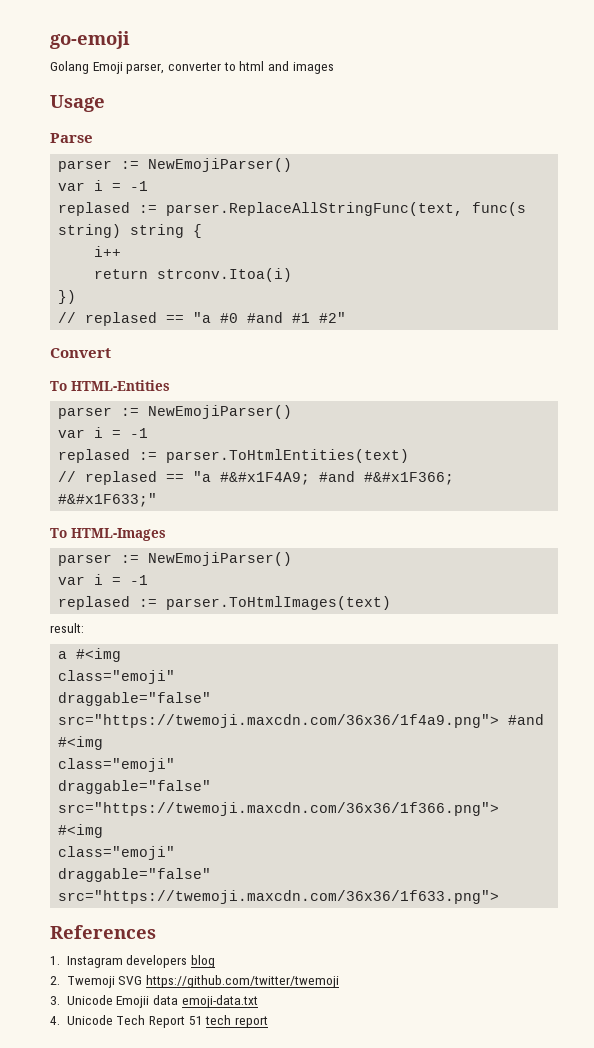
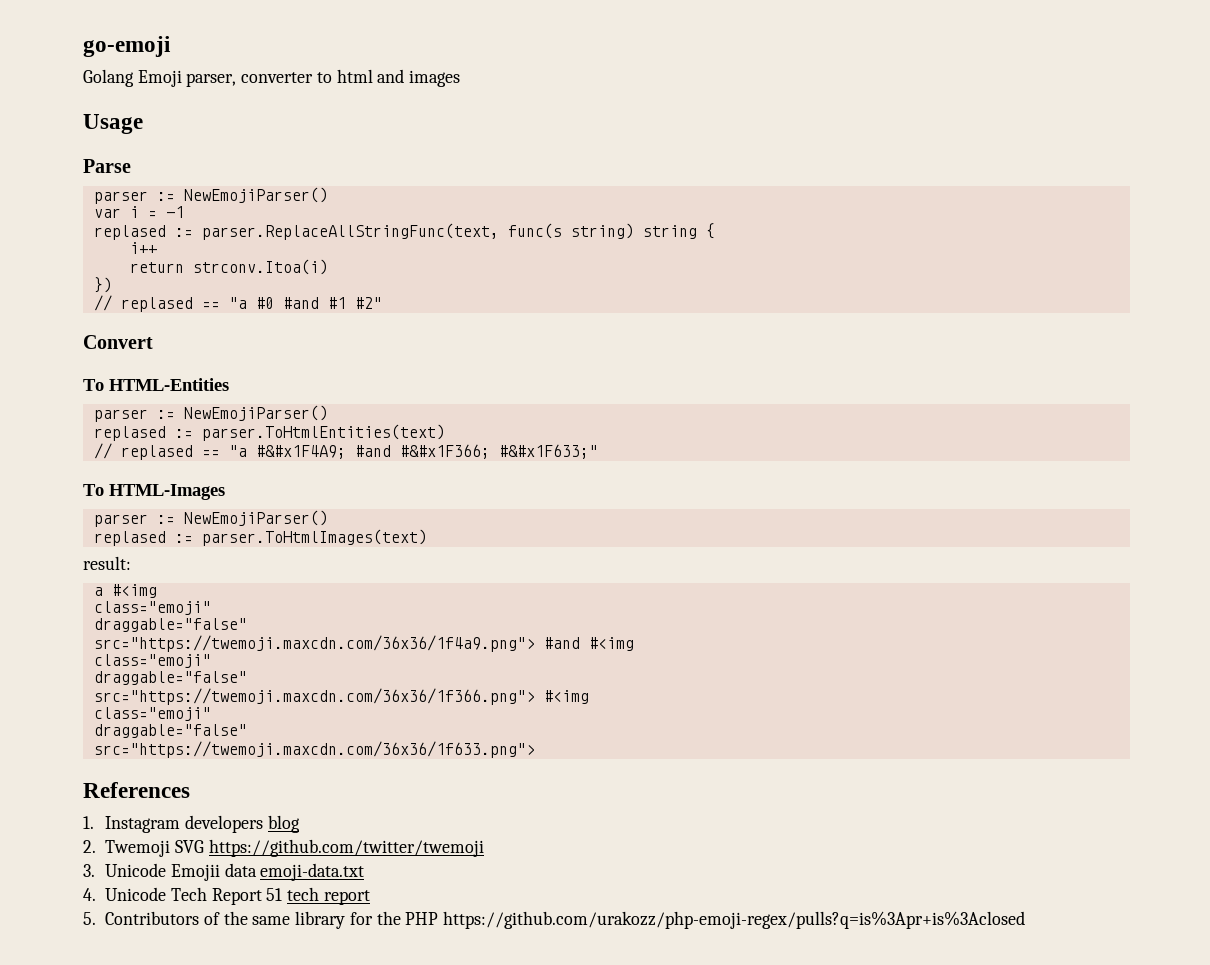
[58,427,149,438] // var i = -1 -> (328, 413) none
[58,574,149,585] // var i = -1 -> (328, 518) none
(268, 1022) none -> [83,911,1026,929] // 5. Contributors of the same library for the PHP https://github.com/urakozz/php-emoji-regex/pulls?q=is%3Apr+is%3Aclosed

